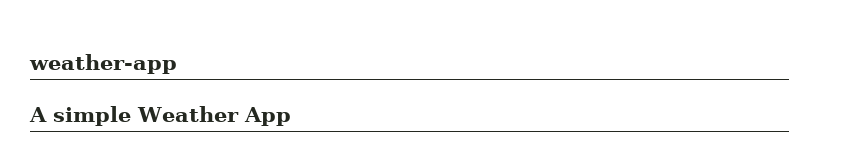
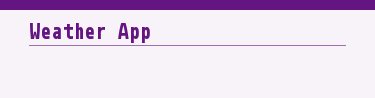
[29,54,177,74] [29,106,131,126] weather-app // A simple -> (29, 31) none

